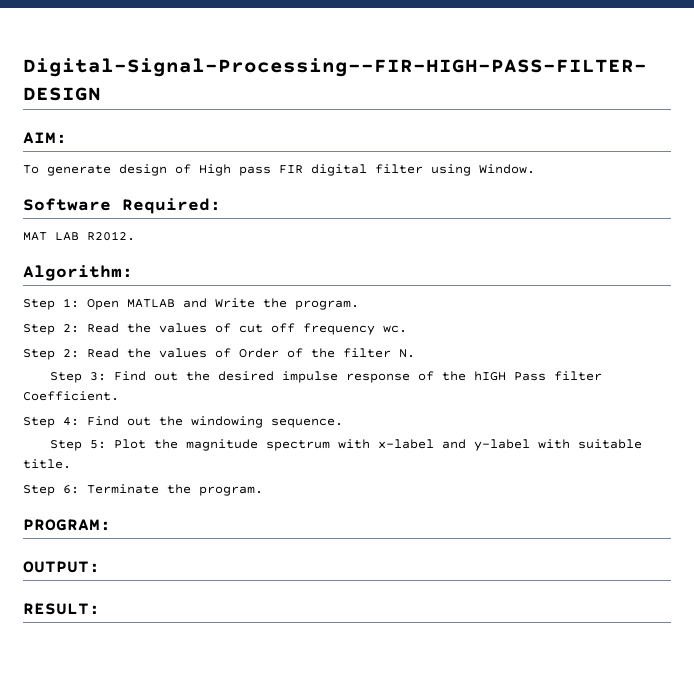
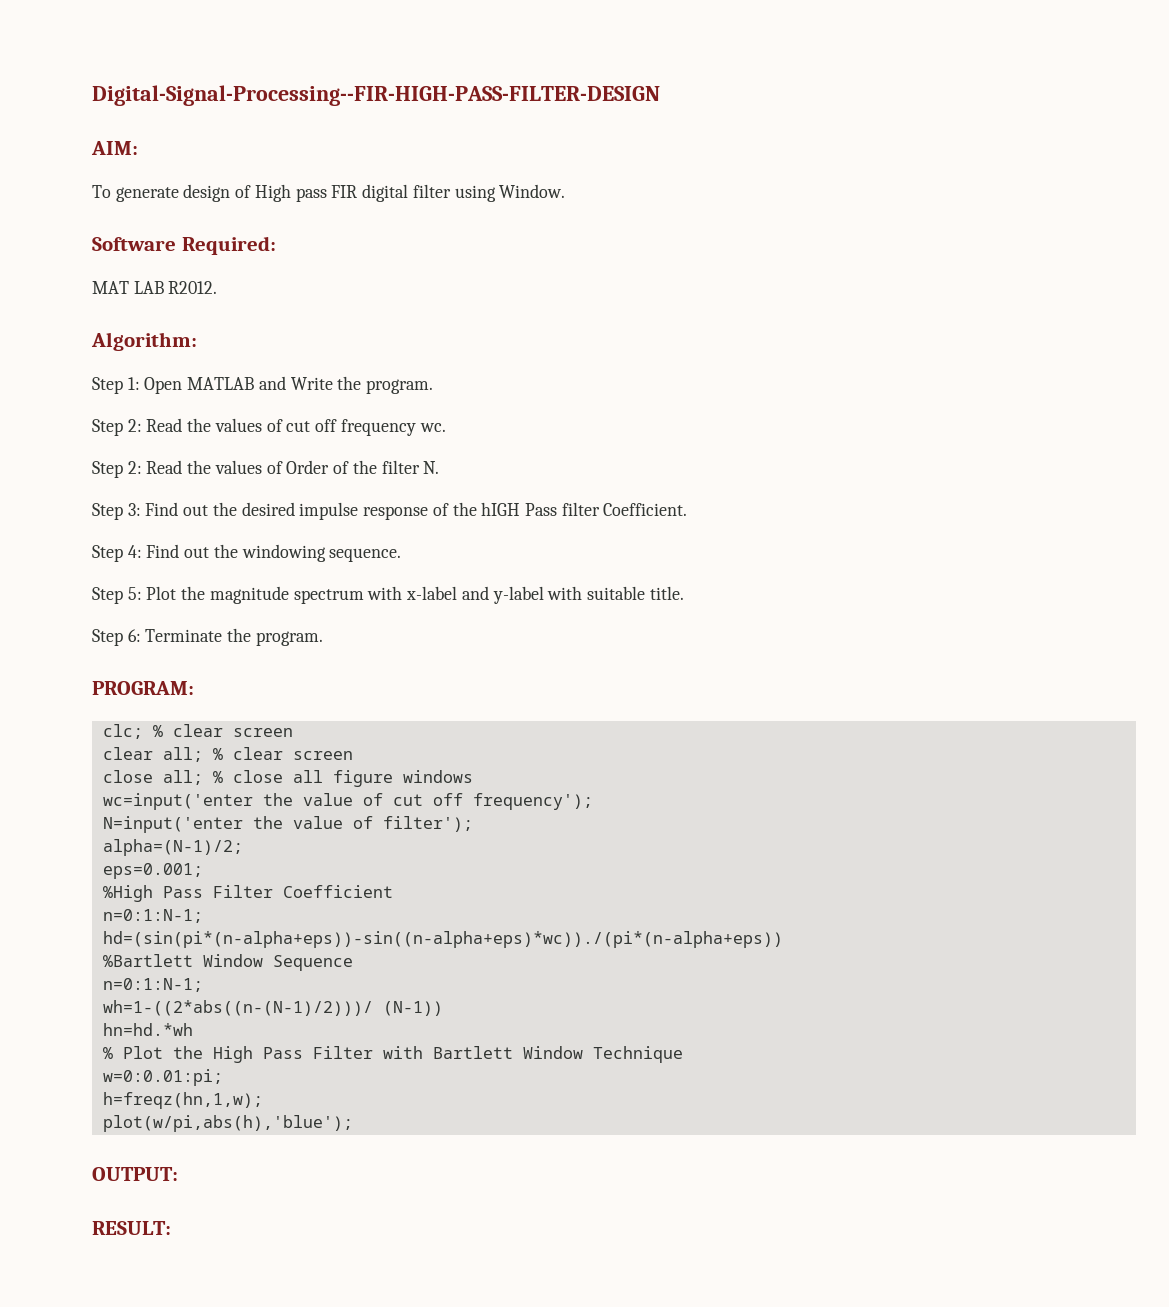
(111, 525) none -> [102,724,293,739] [102,747,353,762] [102,770,473,787] [102,793,593,810] [102,816,473,833] [102,839,243,856] [102,863,203,879] [102,885,393,902] [102,909,203,923] [102,931,783,948] [102,954,353,971] [102,978,203,992] [102,1000,443,1016] [102,1023,193,1036] [102,1046,683,1063] [102,1069,223,1086] [102,1092,263,1109] [102,1115,353,1132] // clc; % clear screen // clear all; % clear screen // close all; % close all figure windows // wc=input('enter the value of cut off frequency'); // N=input('enter the value of filter'); // alpha=(N-1)/2; // eps=0.001; // %High Pass Filter Coefficient // n=0:1:N-1; // hd=(sin(pi*(n-alpha+eps))-sin((n-alpha+eps)*wc))./(pi*(n-alpha+eps)) // %Bartlett Window Sequence // n=0:1:N-1; // wh=1-((2*abs((n-(N-1)/2)))/ (N-1)) // hn=hd.*wh // % Plot the High Pass Filter with Bartlett Window Technique // w=0:0.01:pi; // h=freqz(hn,1,w); // plot(w/pi,abs(h),'blue');

